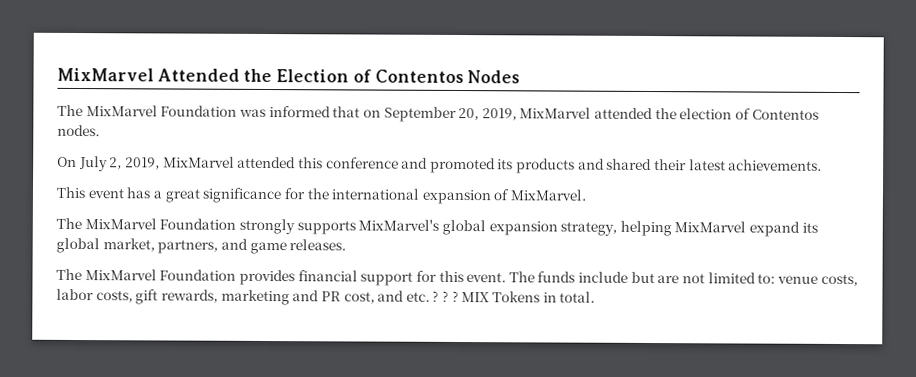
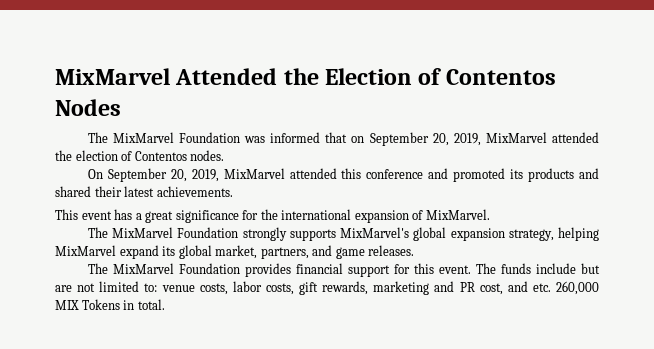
[78,156,123,172] July 2, -> [107,168,187,182] September 20,
[432,290,459,303] ? ? ? -> [556,281,599,295] 260,000

